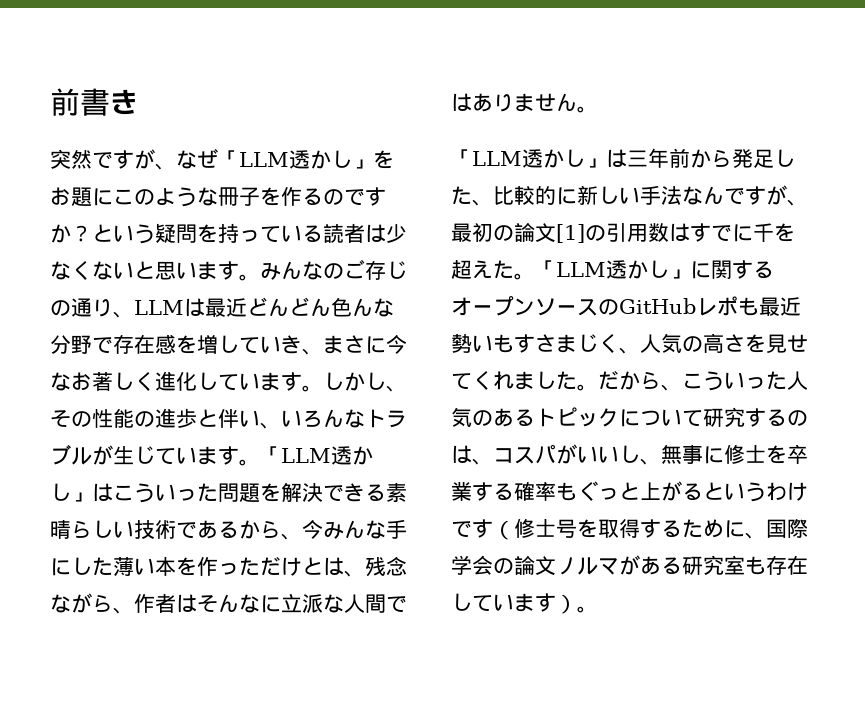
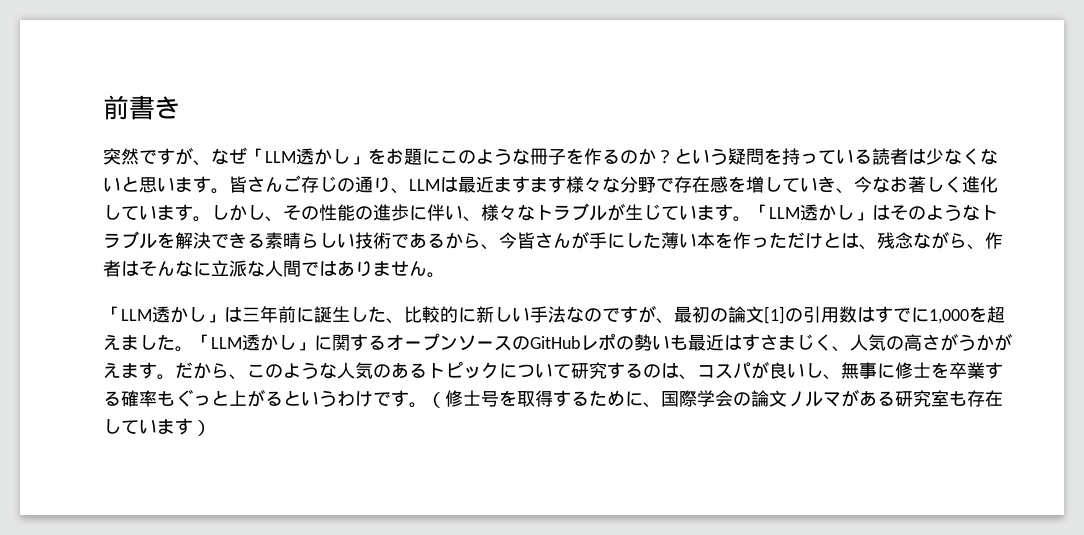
[344,187,386,206] です -> (638, 157) none
[260,261,344,280] みんなの -> [229,176,283,193] 皆さん
[247,297,373,317] どんどん色ん -> [494,176,602,193] ますます様々
[323,335,386,354] まさに -> (854, 191) none
[197,409,344,429] と伴い、いろん -> [409,204,517,222] に伴い、様々
[113,483,260,503] こういった問題 -> [890,204,998,221] [103,231,157,249] そのようなトラブル
[323,520,386,539] みんな -> [517,231,589,249] 皆さんが
[690,149,774,168] から発足 -> [296,306,350,323] に誕生
[703,186,724,205] ん -> [584,308,602,322] の
[753,223,795,242] [451,260,493,280] 千を超え -> [929,306,1005,324] [103,335,157,351] 1,000を超えまし
[738,297,801,316] [451,334,514,353] も最近勢いも -> [616,334,742,351] の勢いも最近は
[745,334,808,353] [451,371,577,390] を見せてくれました -> [940,333,1012,351] [103,362,157,379] がうかがえます
[703,371,787,391] ういった -> [265,362,337,379] のような
[577,446,598,463] い -> [769,362,787,379] 良
(493, 528) none -> [409,402,427,408] 。
[577,606,598,613] 。 -> (211, 428) none

